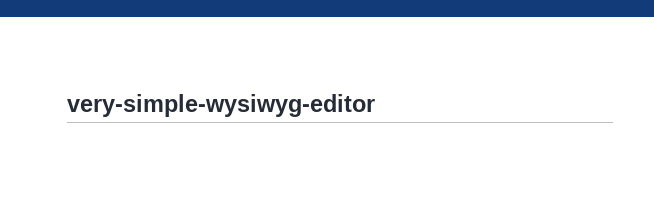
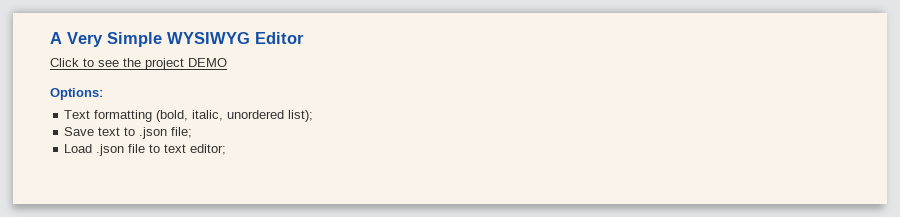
[67,94,375,117] very-simple-wysiwyg-editor -> [50,32,304,47] [50,58,227,70] [50,88,103,100] [64,110,314,122] [64,127,193,139] [64,144,227,156] A Very Simple WYSIWYG Editor // Click to see the project DEMO // Options: // Text formatting (bold, italic, unordered list); // Save text to .json file; // Load .json file to text editor;

